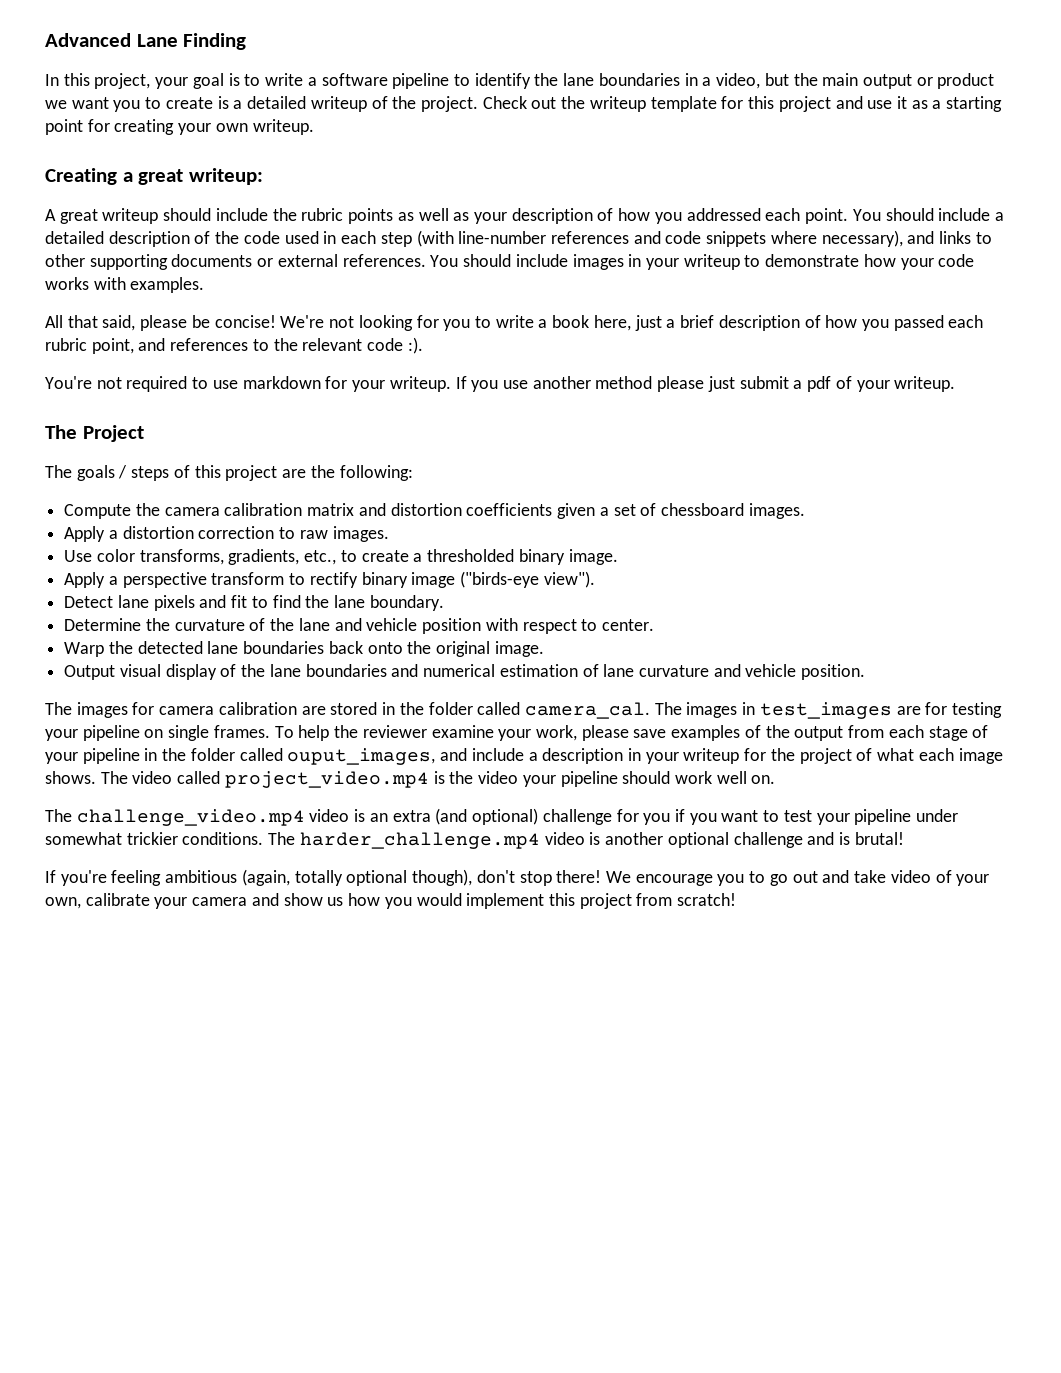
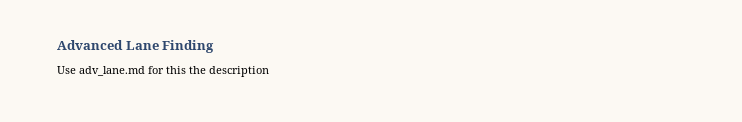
[45,73,995,89] [45,96,1003,112] [45,119,314,135] [45,168,263,185] [45,208,1004,224] [45,230,992,247] [45,254,975,270] [45,277,205,293] [45,315,984,331] [45,337,423,354] [45,376,956,392] [45,425,144,442] [45,465,413,481] [64,503,805,519] [64,526,389,542] [64,549,618,565] [64,571,595,588] [64,595,444,611] [64,618,654,634] [64,641,544,657] [64,664,866,680] [45,702,1003,719] [45,725,989,741] [45,748,1003,765] [45,771,776,788] [45,808,959,826] [45,832,904,849] [45,869,990,886] [45,893,737,909] In this project, your goal is to write a software pipeline to identify the lane boundaries in a video, but the main output or product we want you to create is a detailed writeup of the project. Check out the writeup template for this project and use it as a starting point for creating your own writeup. // Creating a great writeup: // A great writeup should include the rubric points as well as your description of how you addressed each point. You should include a detailed description of the code used in each step (with line-number references and code snippets where necessary), and links to other supporting documents or external references. You should include images in your writeup to demonstrate how your code works with examples. // All that said, please be concise! We're not looking for you to write a book here, just a brief description of how you passed each rubric point, and references to the relevant code :). // You're not required to use markdown for your writeup. If you use another method please just submit a pdf of your writeup. // The Project // The goals / steps of this project are the following: // Compute the camera calibration matrix and distortion coefficients given a set of chessboard images. // Apply a distortion correction to raw images. // Use color transforms, gradients, etc., to create a thresholded binary image. // Apply a perspective transform to rectify binary image ("birds-eye view"). // Detect lane pixels and fit to find the lane boundary. // Determine the curvature of the lane and vehicle position with respect to center. // Warp the detected lane boundaries back onto the original image. // Output visual display of the lane boundaries and numerical estimation of lane curvature and vehicle position. // The images for camera calibration are stored in the folder called camera_cal. The images in test_images are for testing your pipeline on single frames. To help the reviewer examine your work, please save examples of the output from each stage of your pipeline in the folder called ouput_images, and include a description in your writeup for the project of what each image shows. The video called project_video.mp4 is the video your pipeline should work well on. // The challenge_video.mp4 video is an extra (and optional) challenge for you if you want to test your pipeline under somewhat trickier conditions. The harder_challenge.mp4 video is another optional challenge and is brutal! // If you're feeling ambitious (again, totally optional though), don't stop there! We encourage you to go out and take video of your own, calibrate your camera and show us how you would implement this project from scratch! -> [57,66,269,77] Use adv_lane.md for this the description

